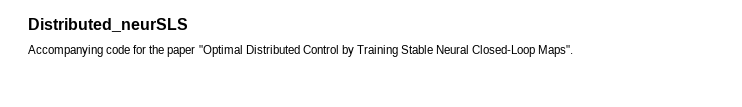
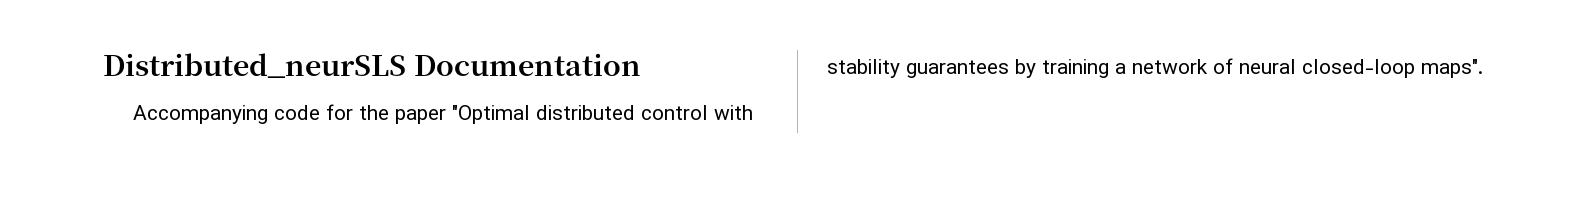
(188, 25) none -> [413,53,641,76] Documentation
[245,45,574,57] Distributed Control by Training Stable Neural Closed-Loop Maps". -> [536,105,754,120] [827,58,1483,78] distributed control with stability guarantees by training a network of neural closed-loop maps".

